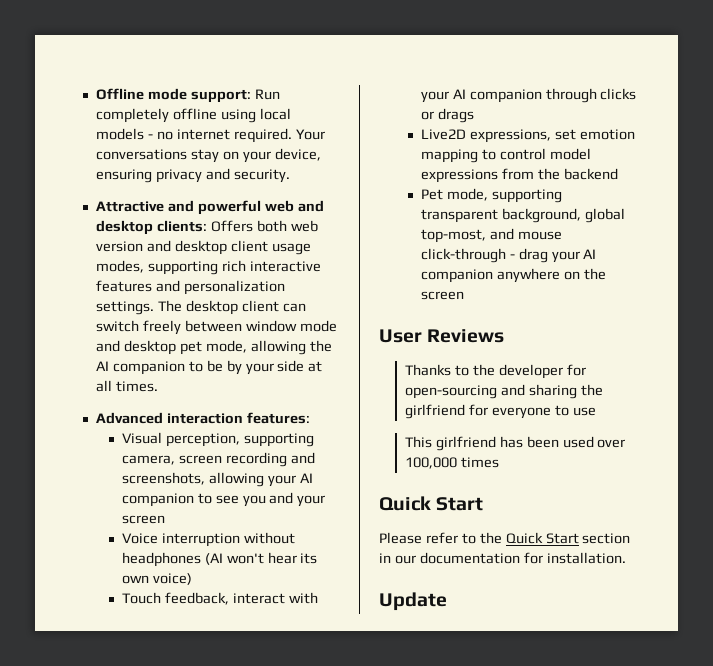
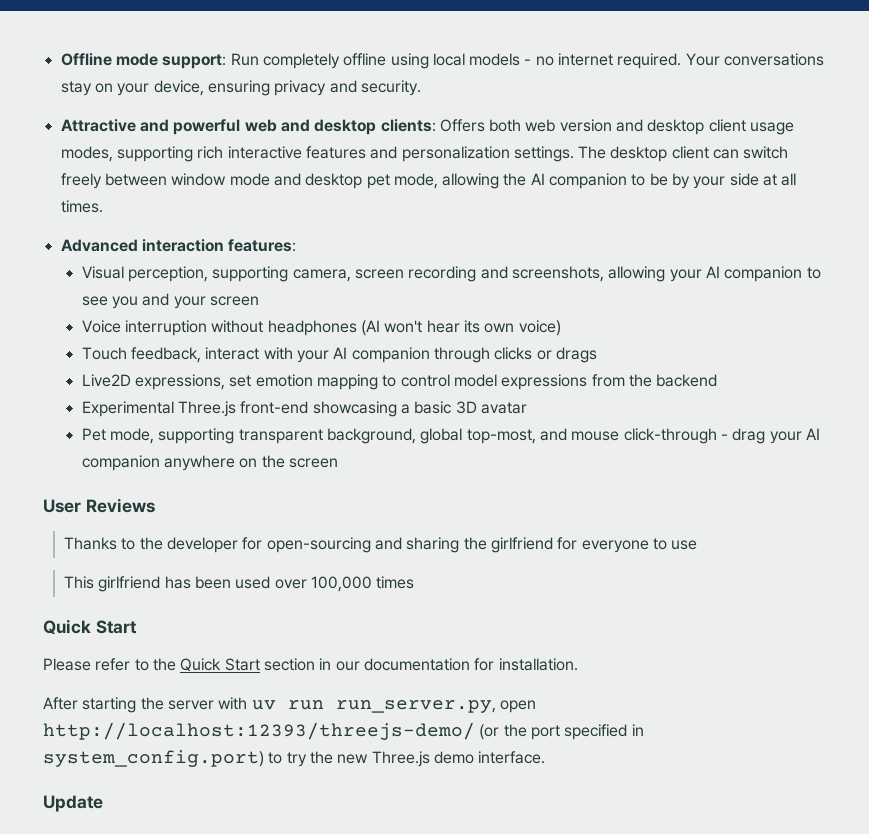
(618, 174) none -> [81,401,527,417] // Experimental Three.js front-end showcasing a basic 3D avatar
(626, 558) none -> [43,697,536,713] [43,722,644,740] [43,750,546,767] // After starting the server with uv run run_server.py, open http://localhost:12393/threejs-demo/ (or the port specified in system_config.port) to try the new Three.js demo interface.

